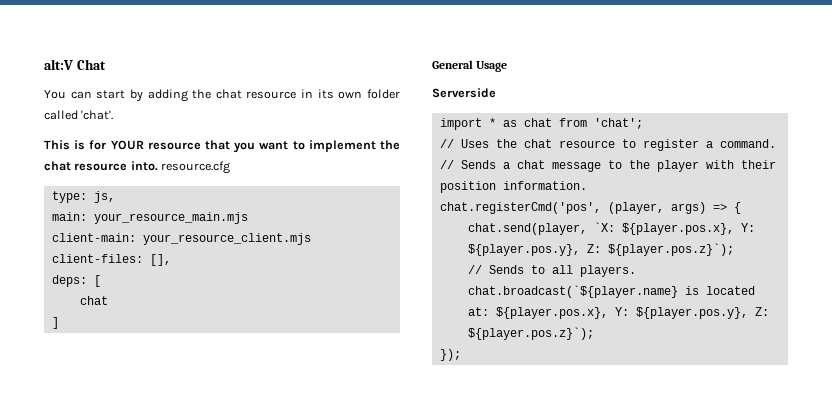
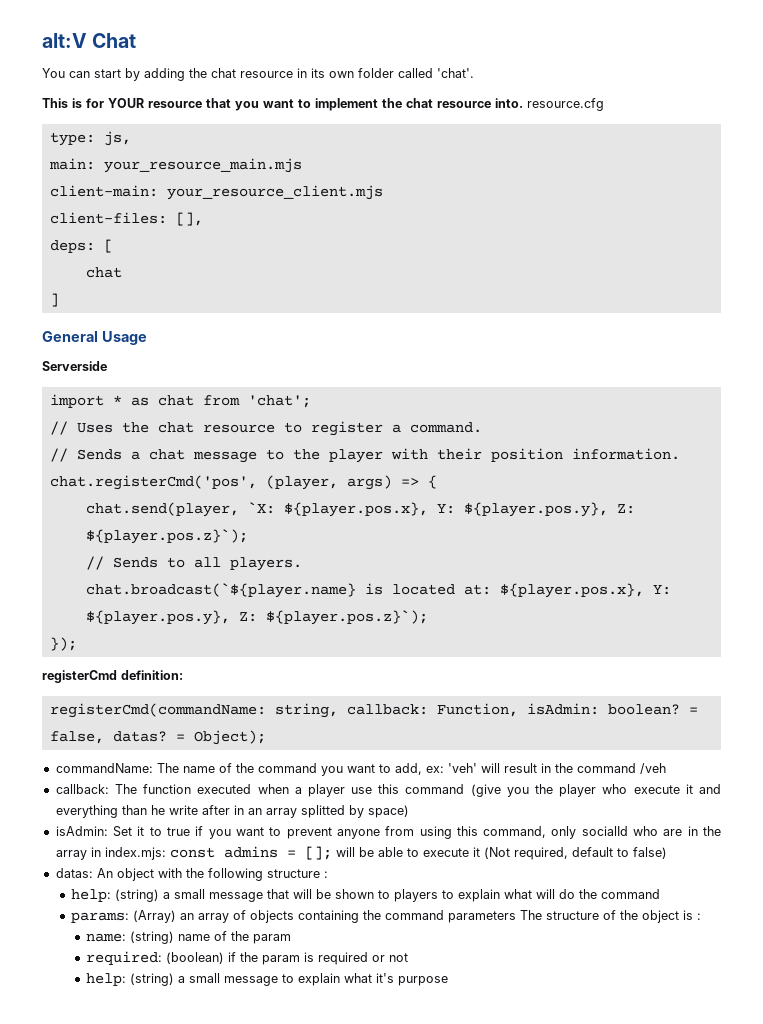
(461, 355) none -> [42,670,183,683] [49,703,698,718] [49,730,266,745] [55,763,666,776] [55,784,722,797] [55,805,409,818] [55,826,721,839] [55,846,667,860] [55,868,328,881] [70,889,660,902] [70,910,701,923] [85,931,291,944] [85,951,408,965] [85,973,448,986] // registerCmd definition: // registerCmd(commandName: string, callback: Function, isAdmin: boolean? = false, datas? = Object); // commandName: The name of the command you want to add, ex: 'veh' will result in the command /veh // callback: The function executed when a player use this command (give you the player who execute it and everything than he write after in an array splitted by space) // isAdmin: Set it to true if you want to prevent anyone from using this command, only socialId who are in the array in index.mjs: const admins = []; will be able to execute it (Not required, default to false) // datas: An object with the following structure : // help: (string) a small message that will be shown to players to explain what will do the command // params: (Array) an array of objects containing the command parameters The structure of the object is : // name: (string) name of the param // required: (boolean) if the param is required or not // help: (string) a small message to explain what it's purpose

